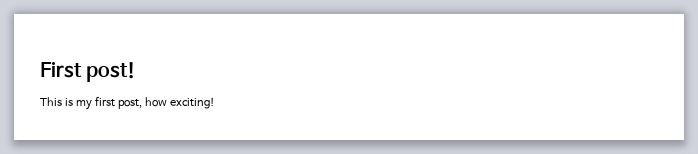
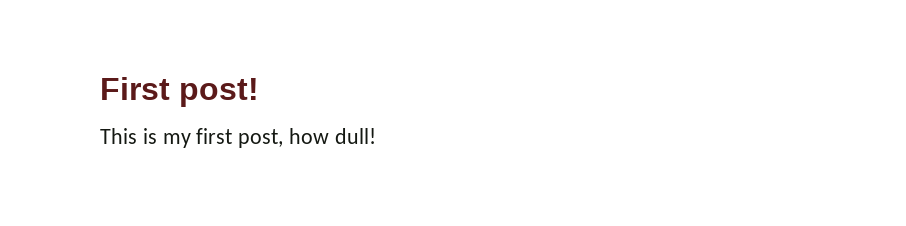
[169,97,215,109] exciting! -> [334,128,376,144] dull!

